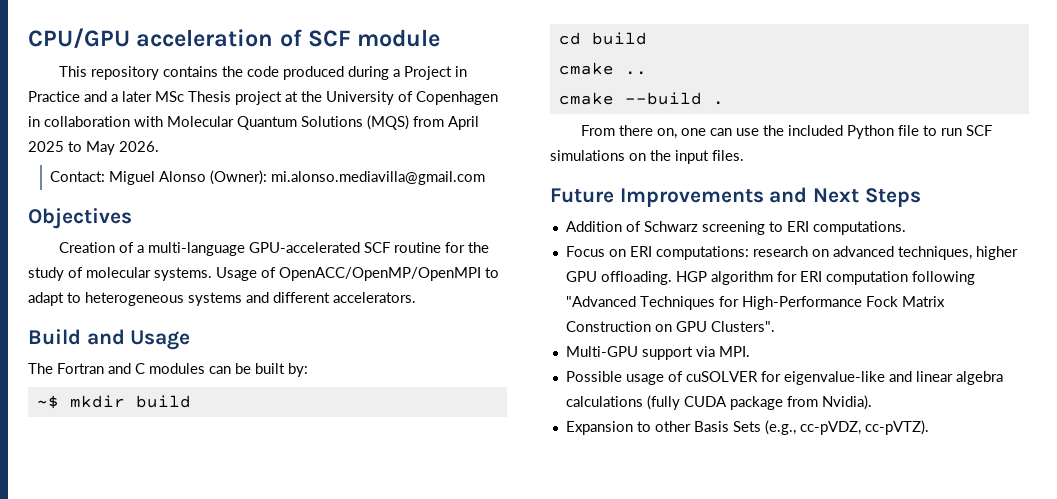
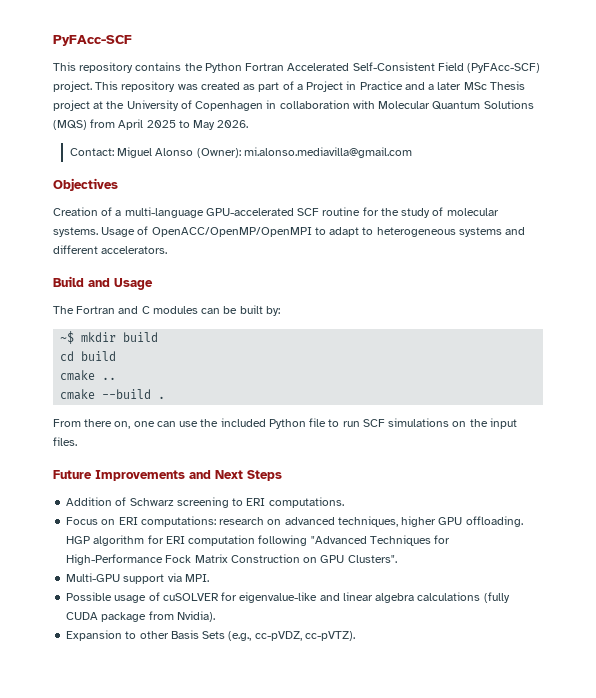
[28,28,441,48] CPU/GPU acceleration of SCF module -> [53,35,132,46] PyFAcc-SCF
[246,66,389,80] code produced during -> [204,62,541,73] [53,81,294,92] Python Fortran Accelerated Self-Consistent Field (PyFAcc-SCF) project. This repository was created as part of

